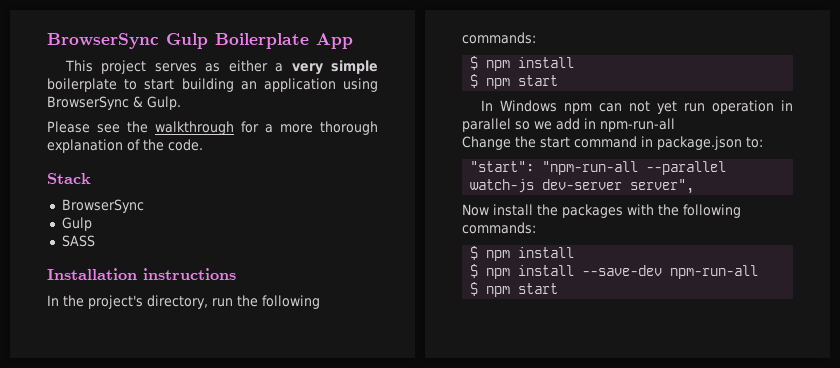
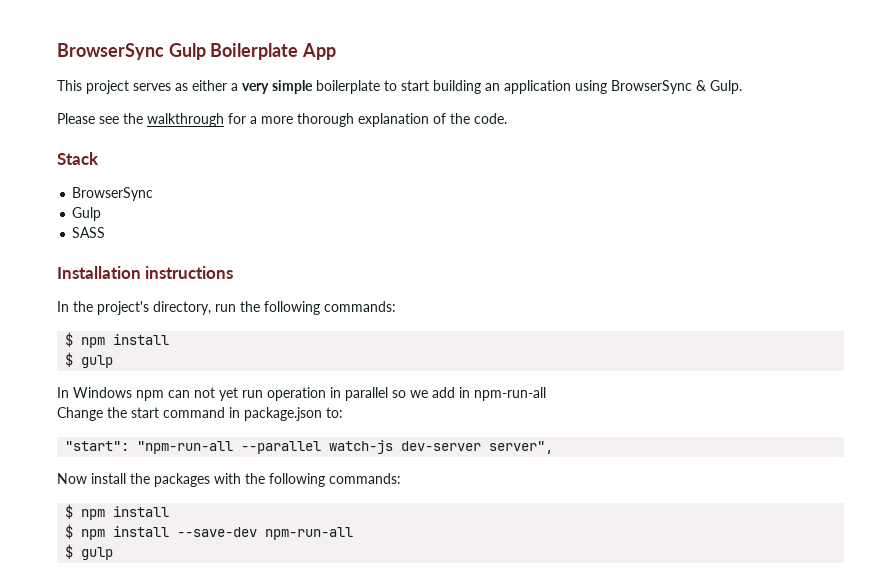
[486,75,559,89] npm start -> [81,355,114,368] gulp
[486,283,559,297] npm start -> [81,547,114,560] gulp

